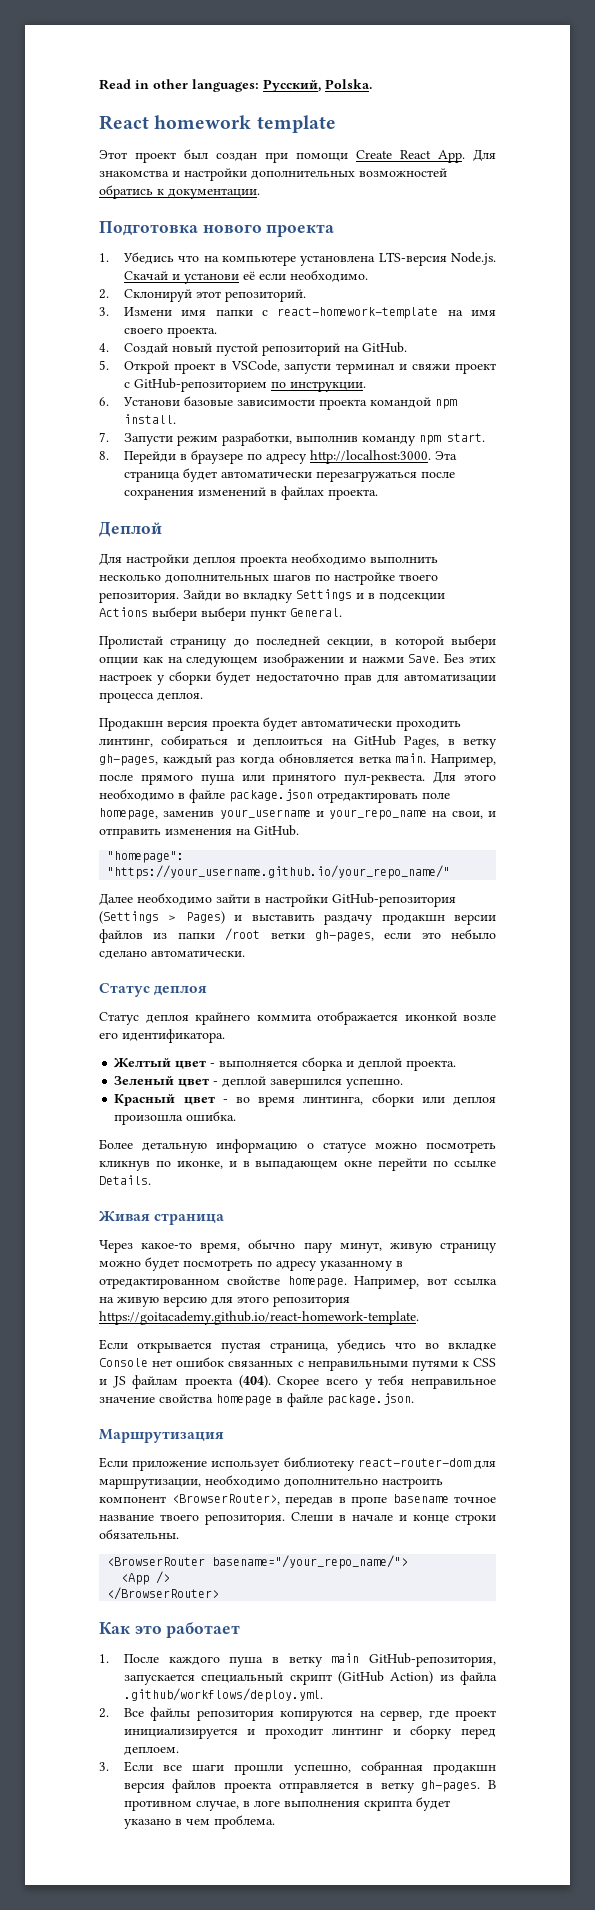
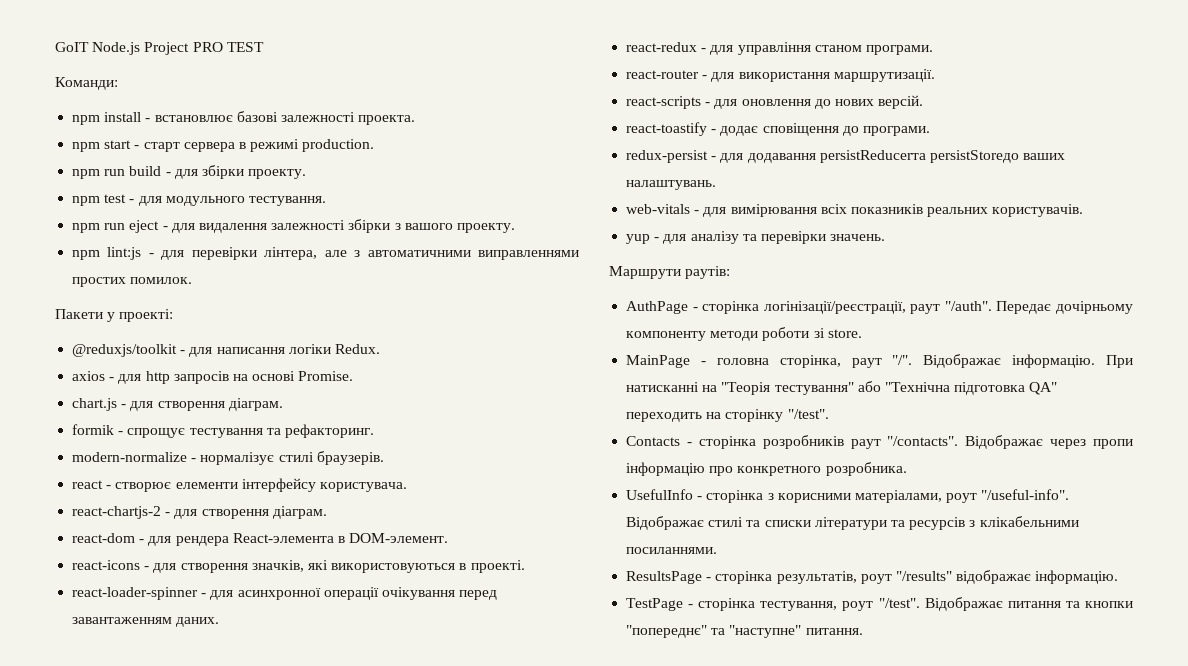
[99,79,372,92] [99,115,336,133] [99,149,496,163] [99,168,447,181] [99,185,260,199] [99,221,335,237] [99,252,496,266] [123,270,368,284] [99,289,306,302] [99,307,496,319] [123,327,217,338] [99,342,407,356] [99,360,496,374] [123,378,366,392] [99,396,457,410] [123,414,176,424] [99,432,485,446] [99,450,457,464] [123,468,455,482] [123,486,378,500] [99,522,162,537] [99,553,438,567] [99,572,438,585] [99,589,445,603] [99,607,342,621] [99,635,496,649] [99,653,496,667] [99,671,496,685] [99,692,203,703] [99,717,461,731] [99,735,497,749] [99,753,497,767] [99,771,496,785] [99,789,450,803] [99,808,496,820] [99,825,299,839] [107,851,185,863] [107,865,451,879] [99,893,456,907] [99,911,496,925] [99,928,496,943] [99,950,245,959] [99,983,208,997] [99,1011,496,1025] [99,1029,225,1043] [113,1057,457,1071] [114,1075,404,1089] [114,1093,496,1107] [114,1111,237,1125] [99,1139,496,1153] [99,1158,497,1171] [99,1175,151,1185] [98,1211,225,1225] [99,1239,497,1253] [99,1257,403,1271] [99,1276,497,1289] [99,1296,350,1307] [99,1311,419,1325] [99,1339,496,1353] [99,1357,496,1371] [99,1375,497,1389] [99,1393,414,1407] [99,1429,224,1443] [99,1457,496,1471] [99,1475,443,1489] [99,1494,496,1507] [99,1512,496,1525] [99,1529,179,1539] [107,1555,409,1569] [121,1571,171,1585] [107,1587,220,1600] [99,1622,241,1638] [99,1653,496,1667] [123,1671,497,1685] [123,1688,323,1702] [99,1707,496,1721] [123,1725,497,1739] [123,1747,179,1755] [99,1761,496,1775] [123,1779,496,1793] [123,1797,450,1811] [123,1815,275,1829] Read in other languages: Русский, Polska. // React homework template // Этот проект был создан при помощи Create React App. Для знакомства и настройки дополнительных возможностей обратись к документации. // Подготовка нового проекта // 1. Убедись что на компьютере установлена LTS-версия Node.js. Скачай и установи её если необходимо. // 2. Склонируй этот репозиторий. // 3. Измени имя папки с react-homework-template на имя своего проекта. // 4. Создай новый пустой репозиторий на GitHub. // 5. Открой проект в VSCode, запусти терминал и свяжи проект с GitHub-репозиторием по инструкции. // 6. Установи базовые зависимости проекта командой npm install. // 7. Запусти режим разработки, выполнив команду npm start. // 8. Перейди в браузере по адресу http://localhost:3000. Эта страница будет автоматически перезагружаться после сохранения изменений в файлах проекта. // Деплой // Для настройки деплоя проекта необходимо выполнить несколько дополнительных шагов по настройке твоего репозитория. Зайди во вкладку Settings и в подсекции Actions выбери выбери пункт General. // Пролистай страницу до последней секции, в которой выбери опции как на следующем изображении и нажми Save. Без этих настроек у сборки будет недостаточно прав для автоматизации процесса деплоя. // Продакшн версия проекта будет автоматически проходить линтинг, собираться и деплоиться на GitHub Pages, в ветку gh-pages, каждый раз когда обновляется ветка main. Например, после прямого пуша или принятого пул-реквеста. Для этого необходимо в файле package.json отредактировать поле homepage, заменив your_username и your_repo_name на свои, и отправить изменения на GitHub. // "homepage": "https://your_username.github.io/your_repo_name/" // Далее необходимо зайти в настройки GitHub-репозитория (Settings > Pages) и выставить раздачу продакшн версии файлов из папки /root ветки gh-pages, если это небыло сделано автоматически. // Статус деплоя // Статус деплоя крайнего коммита отображается иконкой возле его идентификатора. // Желтый цвет - выполняется сборка и деплой проекта. // Зеленый цвет - деплой завершился успешно. // Красный цвет - во время линтинга, сборки или деплоя произошла ошибка. // Более детальную информацию о статусе можно посмотреть кликнув по иконке, и в выпадающем окне перейти по ссылке Details. // Живая страница // Через какое-то время, обычно пару минут, живую страницу можно будет посмотреть по адресу указанному в отредактированном свойстве homepage. Например, вот ссылка на живую версию для этого репозитория https://goitacademy.github.io/react-homework-template. // Если открывается пустая страница, убедись что во вкладке Console нет ошибок связанных с неправильными путями к CSS и JS файлам проекта (404). Скорее всего у тебя неправильное значение свойства homepage в файле package.json. // Маршрутизация // Если приложение использует библиотеку react-router-dom для маршрутизации, необходимо дополнительно настроить компонент <BrowserRouter>, передав в пропе basename точное название твоего репозитория. Слеши в начале и конце строки обязательны. // <BrowserRouter basename="/your_repo_name/"> // <App /> // </BrowserRouter> // Как это работает // 1. После каждого пуша в ветку main GitHub-репозитория, запускается специальный скрипт (GitHub Action) из файла .github/workflows/deploy.yml. // 2. Все файлы репозитория копируются на сервер, где проект инициализируется и проходит линтинг и сборку перед деплоем. // 3. Если все шаги прошли успешно, собранная продакшн версия файлов проекта отправляется в ветку gh-pages. В противном случае, в логе выполнения скрипта будет указано в чем проблема. -> [55,42,264,55] [55,77,118,90] [72,111,416,125] [72,139,375,152] [72,165,307,179] [72,194,326,206] [72,219,515,233] [72,247,579,260] [72,277,193,287] [55,309,174,322] [72,344,380,357] [72,371,354,384] [72,398,283,411] [72,424,374,438] [72,451,384,465] [72,478,407,492] [72,506,327,519] [72,533,449,546] [72,560,525,573] [72,587,498,600] [72,617,220,627] [626,42,933,55] [626,69,935,82] [626,95,924,109] [626,122,930,136] [626,150,1066,163] [626,180,717,190] [626,204,1084,217] [626,231,886,244] [609,266,731,279] [626,301,1133,314] [626,327,862,341] [626,354,1133,368] [626,381,1058,395] [626,409,829,422] [626,435,1133,449] [626,462,907,476] [626,489,1070,503] [626,516,1079,530] [626,547,718,554] [626,570,1119,584] [626,597,1133,611] [626,625,863,638] GoIT Node.js Project PRO TEST // Команди: // npm install - встановлює базові залежності проекта. // npm start - старт сервера в режимі production. // npm run build - для збірки проекту. // npm test - для модульного тестування. // npm run eject - для видалення залежності збірки з вашого проекту. // npm lint:js - для перевірки лінтера, але з автоматичними виправленнями простих помилок. // Пакети у проекті: // @reduxjs/toolkit - для написання логіки Redux. // axios - для http запросів на основі Promise. // chart.js - для створення діаграм. // formik - спрощує тестування та рефакторинг. // modern-normalize - нормалізує стилі браузерів. // react - створює елементи інтерфейсу користувача. // react-chartjs-2 - для створення діаграм. // react-dom - для рендера React-элемента в DOM-элемент. // react-icons - для створення значків, які використовуються в проекті. // react-loader-spinner - для асинхронної операції очікування перед завантаженням даних. // react-redux - для управління станом програми. // react-router - для використання маршрутизації. // react-scripts - для оновлення до нових версій. // react-toastify - додає сповіщення до програми. // redux-persist - для додавання persistReducerта persistStoreдо ваших налаштувань. // web-vitals - для вимірювання всіх показників реальних користувачів. // yup - для аналізу та перевірки значень. // Маршрути раутів: // AuthPage - сторінка логінізації/реєстрації, раут "/auth". Передає дочірньому компоненту методи роботи зі store. // MainPage - головна сторінка, раут "/". Відображає інформацію. При натисканні на "Теорія тестування" або "Технічна підготовка QA" переходить на сторінку "/test". // Contacts - сторінка розробників раут "/contacts". Відображає через пропи інформацію про конкретного розробника. // UsefulInfo - сторінка з корисними матеріалами, роут "/useful-info". Відображає стилі та списки літератури та ресурсів з клікабельними посиланнями. // ResultsPage - сторінка результатів, роут "/results" відображає інформацію. // TestPage - сторінка тестування, роут "/test". Відображає питання та кнопки "попереднє" та "наступне" питання.

